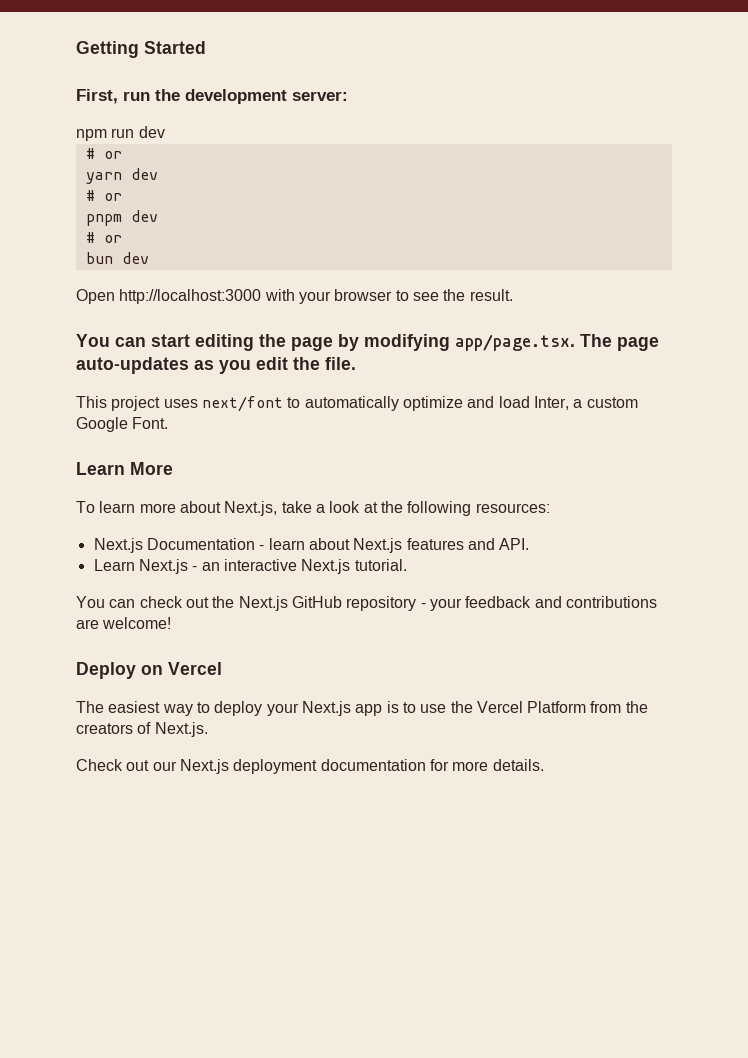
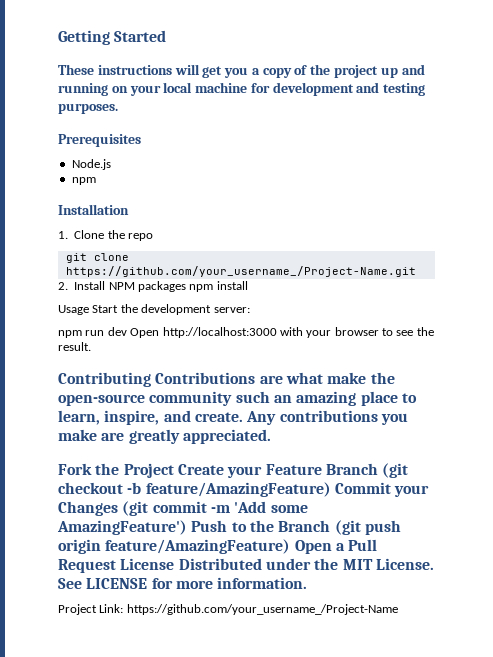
[76,89,150,104] First, run -> [58,64,425,78] [58,82,426,96] [58,103,118,114] [58,134,141,147] [71,159,111,170] [71,177,96,185] [58,204,129,215] [58,230,153,241] [65,253,129,263] [65,266,416,277] [58,281,248,292] [58,305,119,315] These instructions will get you a copy of the project up and running on your local machine for development and testing purposes. // Prerequisites // Node.js // npm // Installation // 1. Clone the repo // git clone https://github.com/your_username_/Project-Name.git // 2. Install NPM packages npm install // Usage Start
[85,148,122,159] [85,168,158,184] [85,190,122,201] [85,210,158,226] [85,232,122,243] [85,252,149,264] // # or // yarn dev // # or // pnpm dev // # or // bun dev // -> (127, 331) none
[76,334,659,351] [76,357,356,374] [76,396,638,412] [76,417,169,432] [76,462,173,475] [76,501,550,516] [93,538,530,553] [93,559,407,574] [76,596,657,611] [76,617,172,629] [76,662,222,679] [76,701,648,716] [76,722,208,737] [76,759,544,774] You can start editing the page by modifying app/page.tsx. The page auto-updates as you edit the file. // This project uses next/font to automatically optimize and load Inter, a custom Google Font. // Learn More // To learn more about Next.js, take a look at the following resources: // Next.js Documentation - learn about Next.js features and API. // Learn Next.js - an interactive Next.js tutorial. // You can check out the Next.js GitHub repository - your feedback and contributions are welcome! // Deploy on Vercel // The easiest way to deploy your Next.js app is to use the Vercel Platform from the creators of Next.js. // Check out our Next.js deployment documentation for more details. -> [58,372,395,387] [58,391,417,406] [58,410,408,425] [58,429,271,444] [58,463,409,478] [58,482,430,497] [58,501,308,516] [57,520,401,535] [58,539,378,554] [58,558,434,573] [58,577,308,589] [58,604,398,615] Contributing Contributions are what make the open-source community such an amazing place to learn, inspire, and create. Any contributions you make are greatly appreciated. // Fork the Project Create your Feature Branch (git checkout -b feature/AmazingFeature) Commit your Changes (git commit -m 'Add some AmazingFeature') Push to the Branch (git push origin feature/AmazingFeature) Open a Pull Request License Distributed under the MIT License. See LICENSE for more information. // Project Link: https://github.com/your_username_/Project-Name

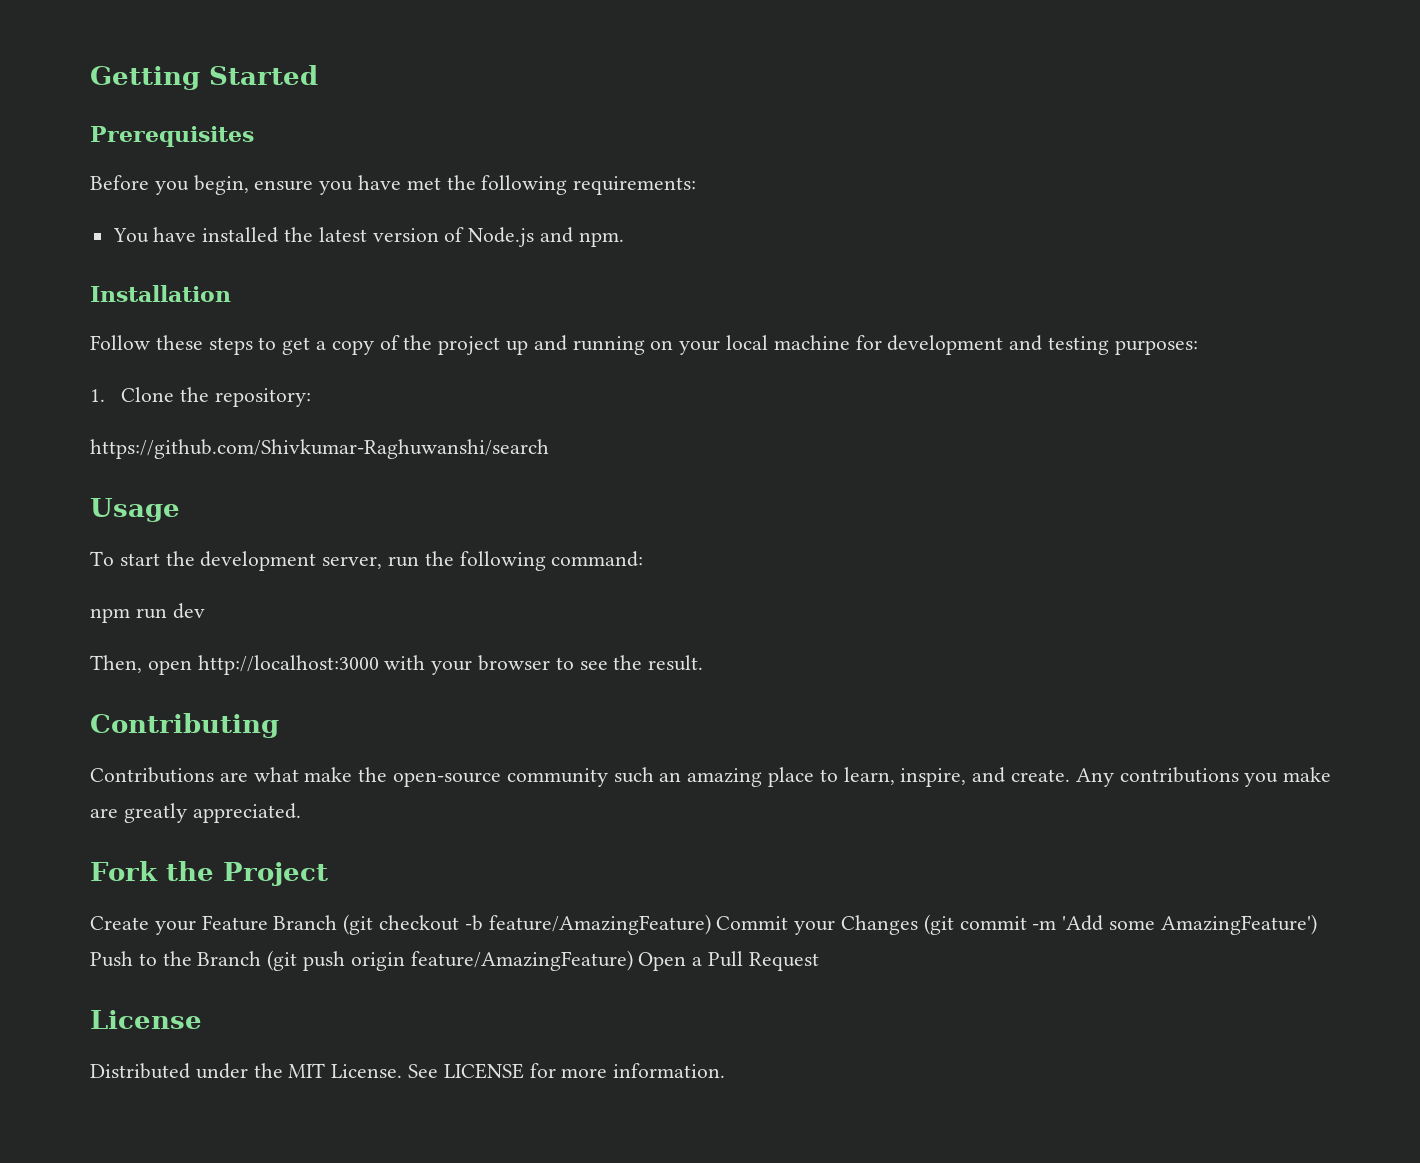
[58,64,249,78] These instructions will get you -> [90,126,254,147] [90,175,697,195] [112,227,624,247] [90,285,231,302] [90,335,311,355] Prerequisites // Before you begin, ensure you have met the following requirements: // You have installed the latest version of Node.js and npm. // Installation // Follow these steps to get
[58,103,118,114] [58,134,141,147] [71,159,111,170] [71,177,96,185] [58,204,129,215] [58,230,153,241] [65,253,129,263] [65,266,416,277] [58,281,248,292] [58,304,250,315] purposes. // Prerequisites // Node.js // npm // Installation // 1. Clone the repo // git clone https://github.com/your_username_/Project-Name.git // 2. Install NPM packages npm install // Usage Start the development server: -> [1114,340,1198,355] [90,387,311,407] [90,439,549,459] [90,498,180,522] [90,551,644,571] purposes: // 1. Clone the repository: // https://github.com/Shivkumar-Raghuwanshi/search // Usage // To start the development server, run the following command:
[130,328,160,338] Open -> [90,655,192,675] // Then, open
(151, 379) none -> (279, 725) //
(174, 470) none -> (328, 874) //
(116, 566) none -> (819, 961) //
(175, 564) none -> (202, 1019) //
[58,604,398,615] // Project Link: https://github.com/your_username_/Project-Name -> (726, 1070) none

